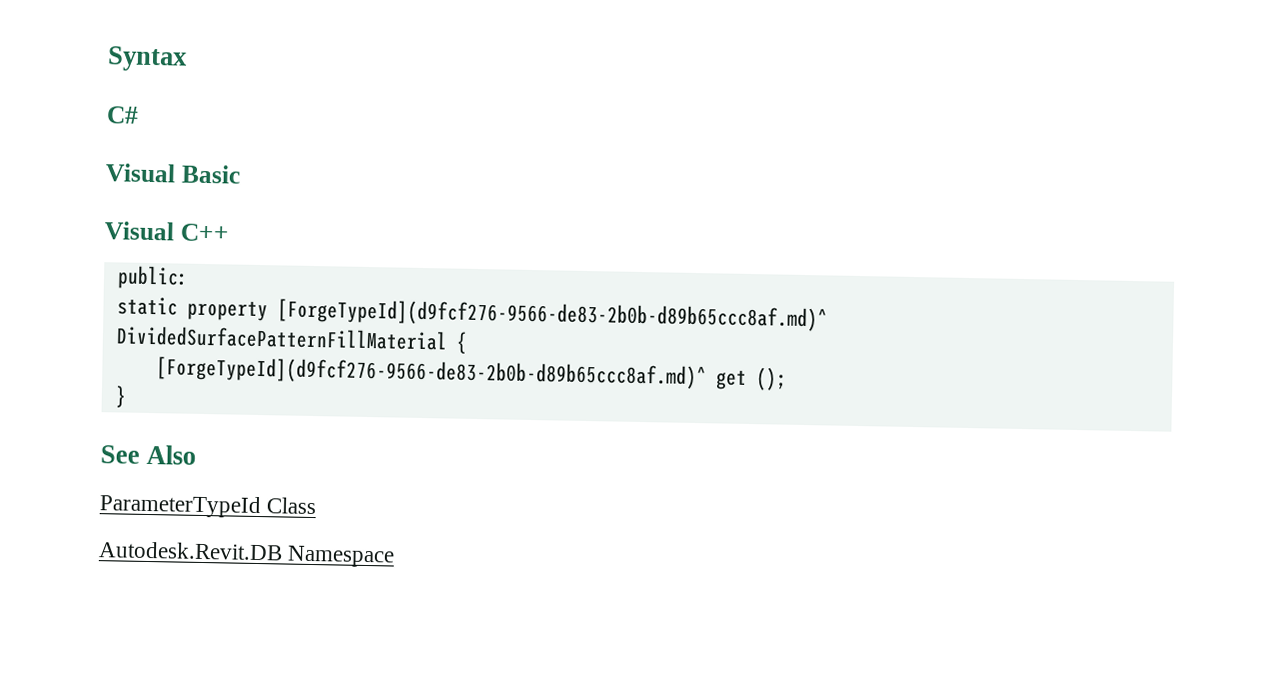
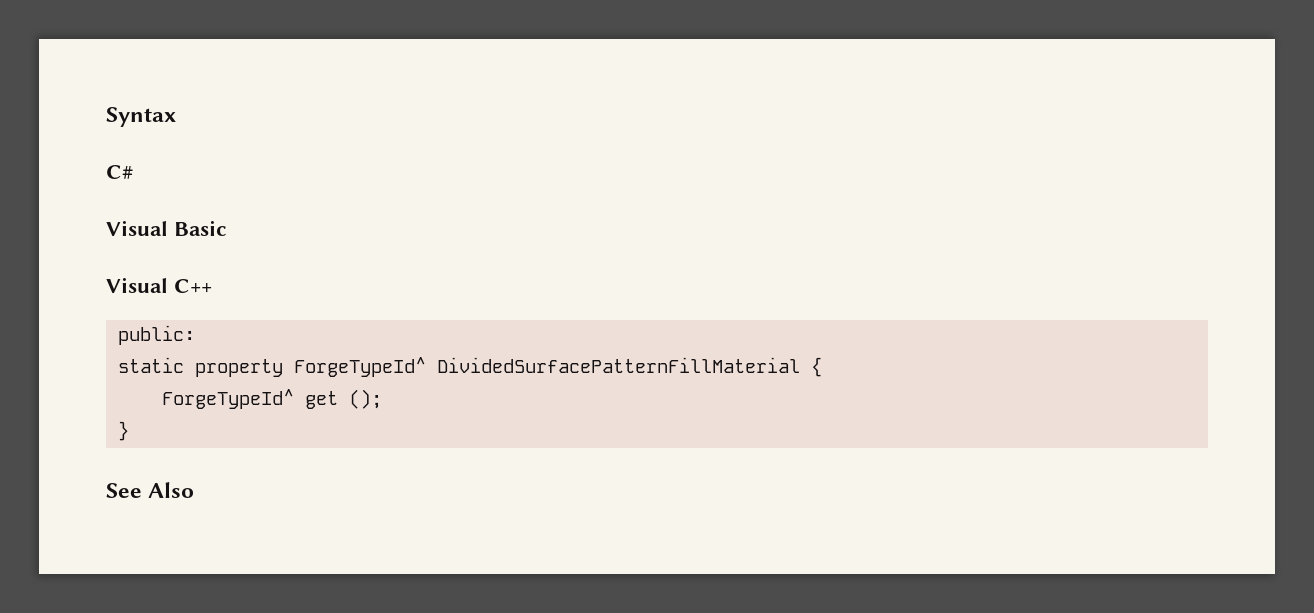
[276,298,828,332] [ForgeTypeId](d9fcf276-9566-de83-2b0b-d89b65ccc8af.md)^ -> [294,357,426,377] ForgeTypeId^
[155,356,707,390] [ForgeTypeId](d9fcf276-9566-de83-2b0b-d89b65ccc8af.md)^ -> [162,389,294,409] ForgeTypeId^
[99,494,318,519] [98,541,396,568] // ParameterTypeId Class // Autodesk.Revit.DB Namespace -> (195, 490) none

